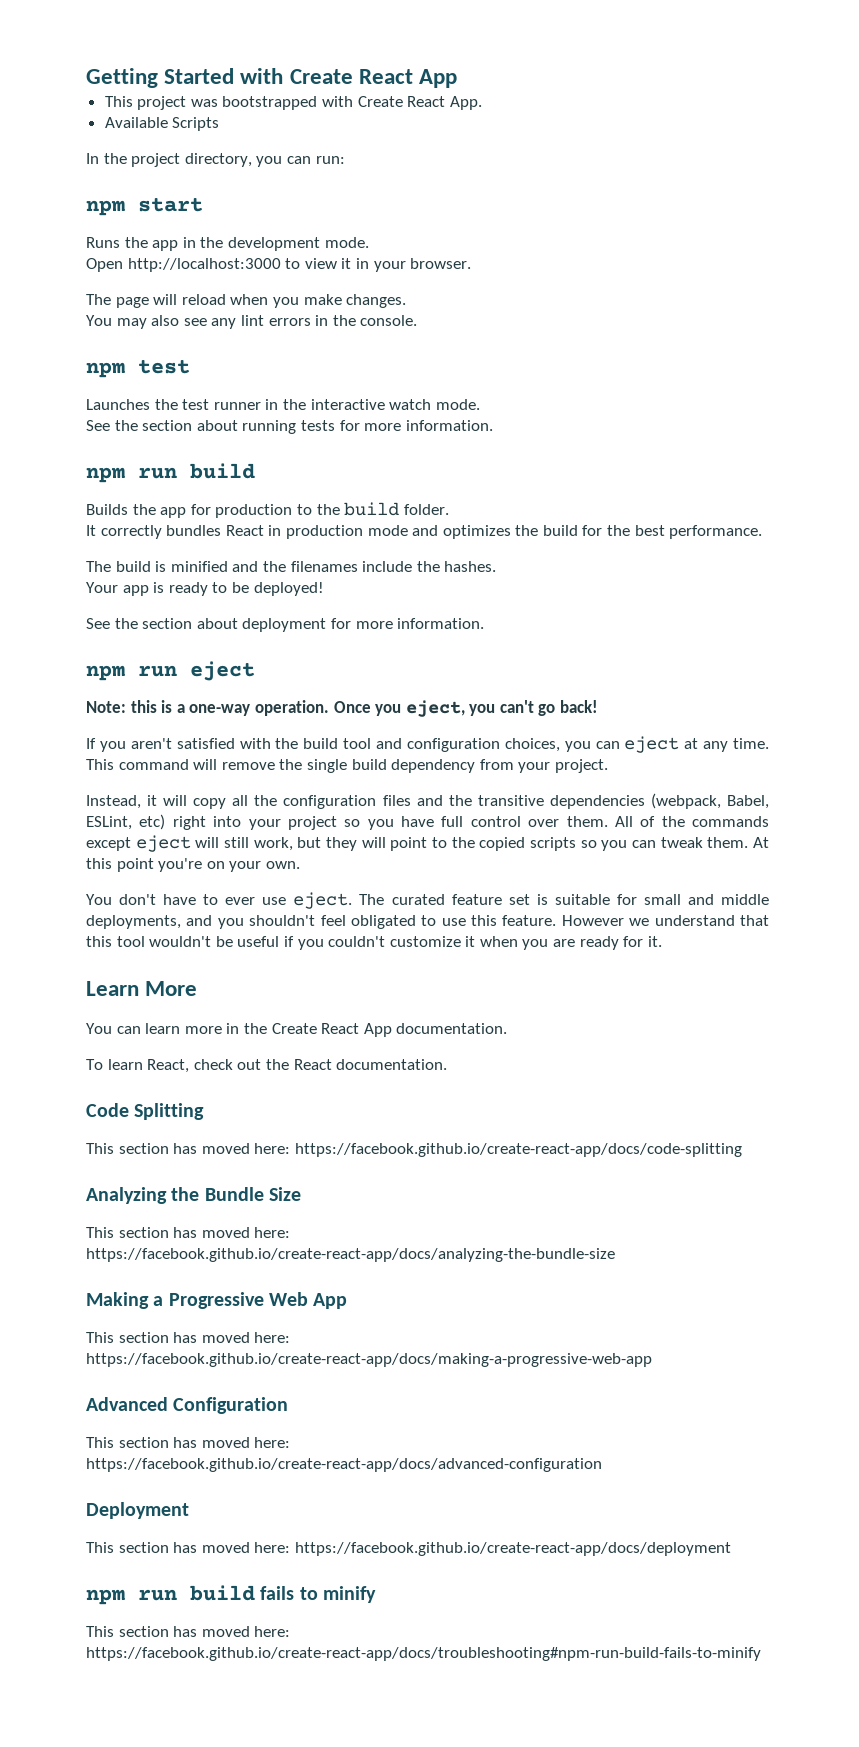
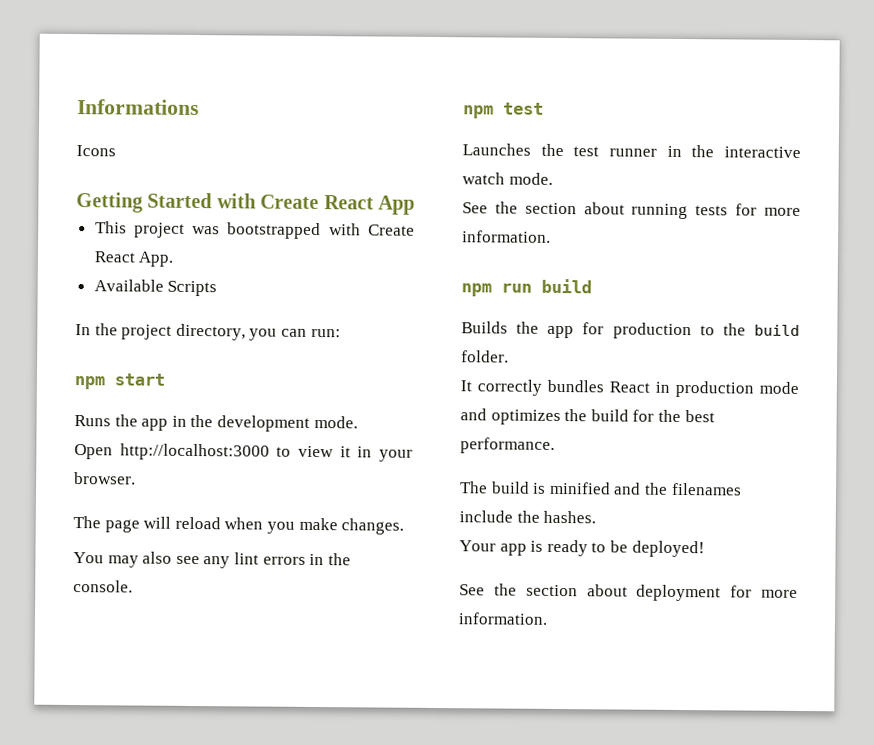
(86, 78) none -> [77,99,199,116] [76,145,116,157] Informations // Icons //
[86,661,255,681] [86,700,599,717] [86,736,769,753] [86,759,608,773] [86,793,769,809] [86,814,769,830] [86,835,769,852] [86,858,300,872] [86,892,769,909] [86,915,769,929] [86,936,662,950] [86,981,198,996] [86,1023,508,1037] [86,1059,448,1073] [86,1103,205,1120] [86,1143,742,1157] [86,1187,301,1204] [86,1227,291,1238] [86,1248,615,1262] [86,1292,348,1309] [86,1332,291,1343] [86,1353,652,1367] [86,1397,289,1414] [86,1437,291,1448] [86,1458,602,1472] [86,1502,189,1519] [86,1542,731,1556] [86,1585,376,1605] [86,1626,291,1637] [86,1647,761,1661] // npm run eject // Note: this is a one-way operation. Once you eject, you can't go back! // If you aren't satisfied with the build tool and configuration choices, you can eject at any time. This command will remove the single build dependency from your project. // Instead, it will copy all the configuration files and the transitive dependencies (webpack, Babel, ESLint, etc) right into your project so you have full control over them. All of the commands except eject will still work, but they will point to the copied scripts so you can tweak them. At this point you're on your own. // You don't have to ever use eject. The curated feature set is suitable for small and middle deployments, and you shouldn't feel obligated to use this feature. However we understand that this tool wouldn't be useful if you couldn't customize it when you are ready for it. // Learn More // You can learn more in the Create React App documentation. // To learn React, check out the React documentation. // Code Splitting // This section has moved here: https://facebook.github.io/create-react-app/docs/code-splitting // Analyzing the Bundle Size // This section has moved here: https://facebook.github.io/create-react-app/docs/analyzing-the-bundle-size // Making a Progressive Web App // This section has moved here: https://facebook.github.io/create-react-app/docs/making-a-progressive-web-app // Advanced Configuration // This section has moved here: https://facebook.github.io/create-react-app/docs/advanced-configuration // Deployment // This section has moved here: https://facebook.github.io/create-react-app/docs/deployment // npm run build fails to minify // This section has moved here: https://facebook.github.io/create-react-app/docs/troubleshooting#npm-run-build-fails-to-minify -> (548, 618) none

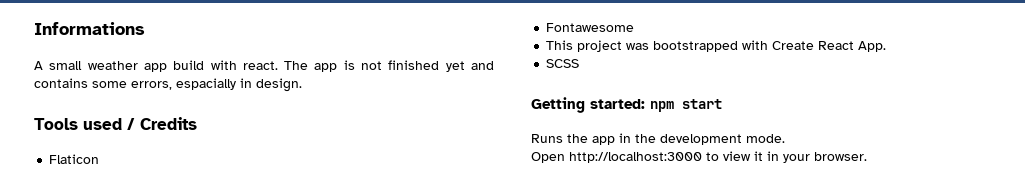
[76,145,116,157] [76,192,415,215] Icons // Getting Started with Create React App -> [34,60,495,72] [34,78,302,92] [34,117,197,130] [49,154,100,164] [546,23,635,32] A small weather app build with react. The app is not finished yet and contains some errors, espacially in design. // Tools used / Credits // Flaticon // Fontawesome
[93,279,218,297] [75,323,341,341] Available Scripts // In the project directory, you can run: // -> [546,59,580,68] [531,97,645,113] SCSS // Getting started:
[73,516,405,535] [73,551,351,569] [73,580,133,593] [463,102,544,119] [462,143,801,158] [462,172,553,185] [462,201,801,220] [462,230,551,243] [461,278,592,297] [461,321,800,340] [461,350,509,363] [460,379,799,398] [460,408,715,426] [460,437,555,454] [460,481,742,496] [459,510,597,524] [459,539,705,558] [459,583,798,602] [458,612,548,625] // The page will reload when you make changes. // You may also see any lint errors in the console. // npm test // Launches the test runner in the interactive watch mode. // See the section about running tests for more information. // npm run build // Builds the app for production to the build folder. // It correctly bundles React in production mode and optimizes the build for the best performance. // The build is minified and the filenames include the hashes. // Your app is ready to be deployed! // See the section about deployment for more information. -> (867, 156) none

